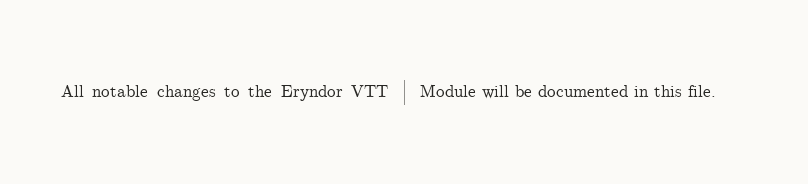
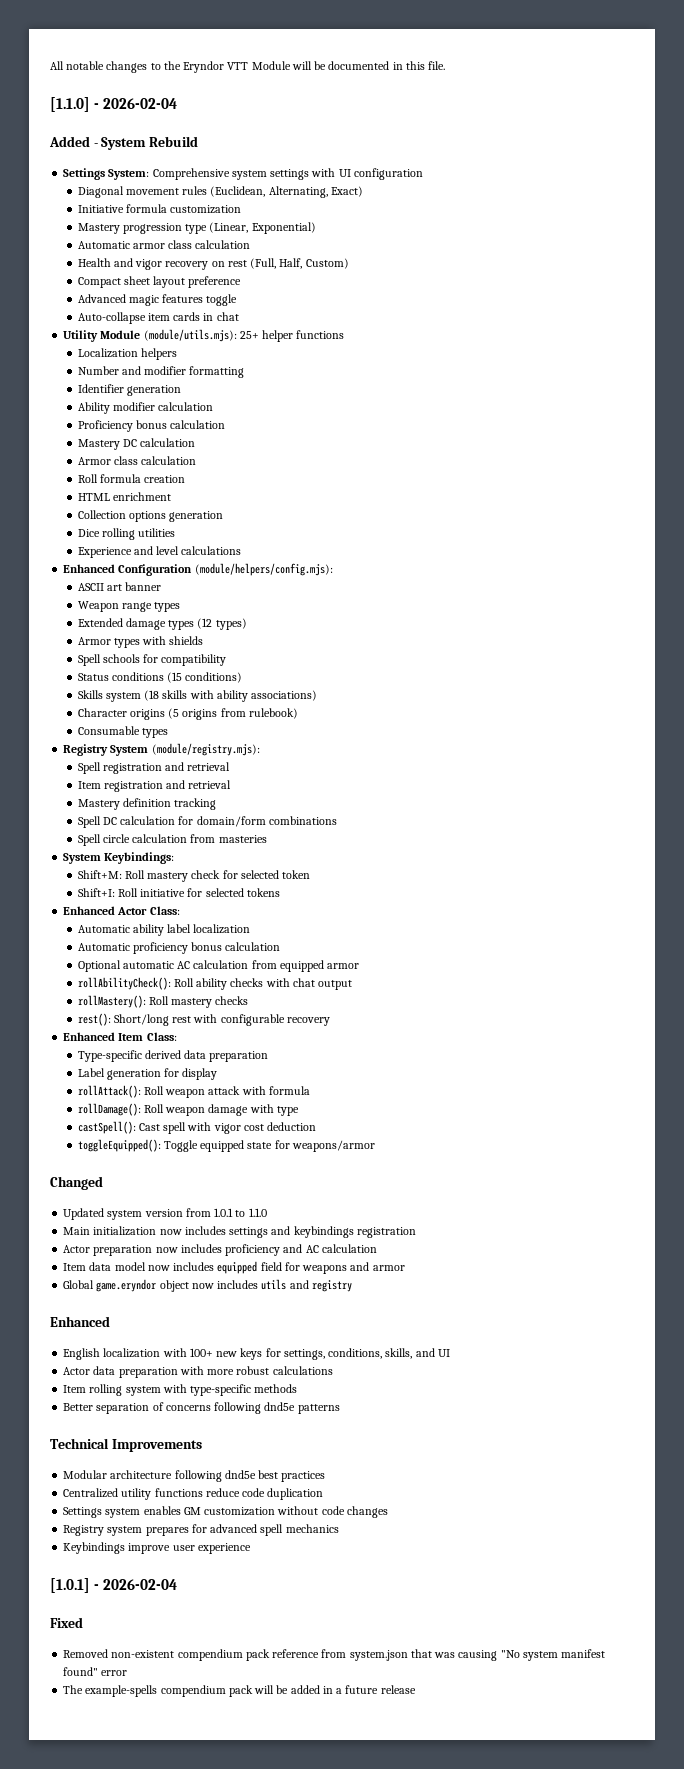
(716, 91) none -> [50,97,178,112] [49,136,198,150] [63,168,423,180] [77,186,363,198] [77,204,242,214] [77,222,316,234] [77,240,251,249] [77,258,349,270] [77,276,242,288] [77,294,238,306] [77,312,239,324] [63,329,345,342] [77,348,177,360] [77,366,245,378] [77,384,181,396] [77,402,214,414] [77,420,226,432] [77,438,196,450] [77,456,197,465] [77,474,186,483] [77,492,171,501] [77,510,224,522] [77,528,176,540] [77,546,242,558] [63,563,333,576] [77,582,162,591] [77,601,181,612] [77,618,247,630] [77,636,204,648] [77,654,227,666] [77,672,243,683] [77,690,318,702] [77,708,298,720] [77,726,168,738] [63,743,260,756] [77,762,231,774] [77,780,232,792] [77,798,217,810] [77,816,337,828] [77,834,267,846] [63,852,175,864] [77,870,311,882] [77,888,280,897] [63,906,180,915] [77,924,251,936] [77,942,281,954] [77,960,360,972] [77,977,353,990] [77,995,249,1008] [77,1013,330,1026] [63,1032,177,1041] [77,1050,269,1062] [77,1068,218,1080] [77,1085,310,1098] [77,1103,299,1116] [77,1121,317,1134] [77,1139,375,1152] [50,1176,103,1190] [63,1208,267,1220] [63,1226,416,1238] [63,1244,377,1256] [63,1261,405,1274] [63,1279,352,1292] [50,1316,110,1327] [63,1348,450,1360] [63,1366,333,1378] [63,1384,298,1396] [63,1402,340,1414] [50,1438,202,1452] [63,1470,326,1482] [63,1488,324,1500] [63,1506,388,1518] [63,1524,339,1536] [63,1542,251,1554] [50,1578,178,1593] [50,1617,83,1628] [63,1649,606,1661] [63,1667,128,1676] [63,1685,416,1697] // [1.1.0] - 2026-02-04 // Added - System Rebuild // Settings System: Comprehensive system settings with UI configuration // Diagonal movement rules (Euclidean, Alternating, Exact) // Initiative formula customization // Mastery progression type (Linear, Exponential) // Automatic armor class calculation // Health and vigor recovery on rest (Full, Half, Custom) // Compact sheet layout preference // Advanced magic features toggle // Auto-collapse item cards in chat // Utility Module (module/utils.mjs): 25+ helper functions // Localization helpers // Number and modifier formatting // Identifier generation // Ability modifier calculation // Proficiency bonus calculation // Mastery DC calculation // Armor class calculation // Roll formula creation // HTML enrichment // Collection options generation // Dice rolling utilities // Experience and level calculations // Enhanced Configuration (module/helpers/config.mjs): // ASCII art banner // Weapon range types // Extended damage types (12 types) // Armor types with shields // Spell schools for compatibility // Status conditions (15 conditions) // Skills system (18 skills with ability associations) // Character origins (5 origins from rulebook) // Consumable types // Registry System (module/registry.mjs): // Spell registration and retrieval // Item registration and retrieval // Mastery definition tracking // Spell DC calculation for domain/form combinations // Spell circle calculation from masteries // System Keybindings: // Shift+M: Roll mastery check for selected token // Shift+I: Roll initiative for selected tokens // Enhanced Actor Class: // Automatic ability label localization // Automatic proficiency bonus calculation // Optional automatic AC calculation from equipped armor // rollAbilityCheck(): Roll ability checks with chat output // rollMastery(): Roll mastery checks // rest(): Short/long rest with configurable recovery // Enhanced Item Class: // Type-specific derived data preparation // Label generation for display // rollAttack(): Roll weapon attack with formula // rollDamage(): Roll weapon damage with type // castSpell(): Cast spell with vigor cost deduction // toggleEquipped(): Toggle equipped state for weapons/armor // Changed // Updated system version from 1.0.1 to 1.1.0 // Main initialization now includes settings and keybindings registration // Actor preparation now includes proficiency and AC calculation // Item data model now includes equipped field for weapons and armor // Global game.eryndor object now includes utils and registry // Enhanced // English localization with 100+ new keys for settings, conditions, skills, and UI // Actor data preparation with more robust calculations // Item rolling system with type-specific methods // Better separation of concerns following dnd5e patterns // Technical Improvements // Modular architecture following dnd5e best practices // Centralized utility functions reduce code duplication // Settings system enables GM customization without code changes // Registry system prepares for advanced spell mechanics // Keybindings improve user experience // [1.0.1] - 2026-02-04 // Fixed // Removed non-existent compendium pack reference from system.json that was causing "No system manifest found" error // The example-spells compendium pack will be added in a future release

